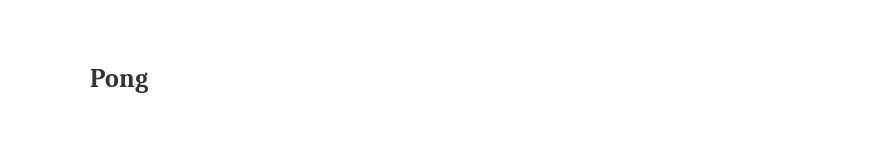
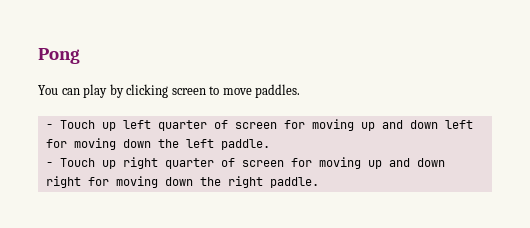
(148, 81) none -> [38,84,301,98] [45,119,473,131] [45,138,270,150] [45,157,445,169] [45,176,319,188] // You can play by clicking screen to move paddles. // - Touch up left quarter of screen for moving up and down left for moving down the left paddle. // - Touch up right quarter of screen for moving up and down right for moving down the right paddle.

